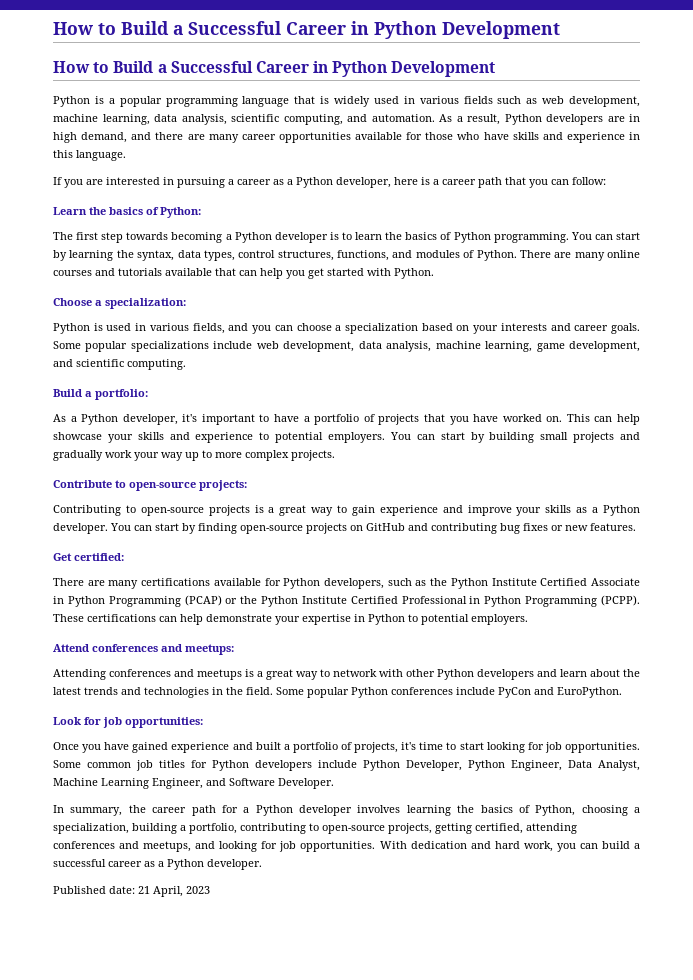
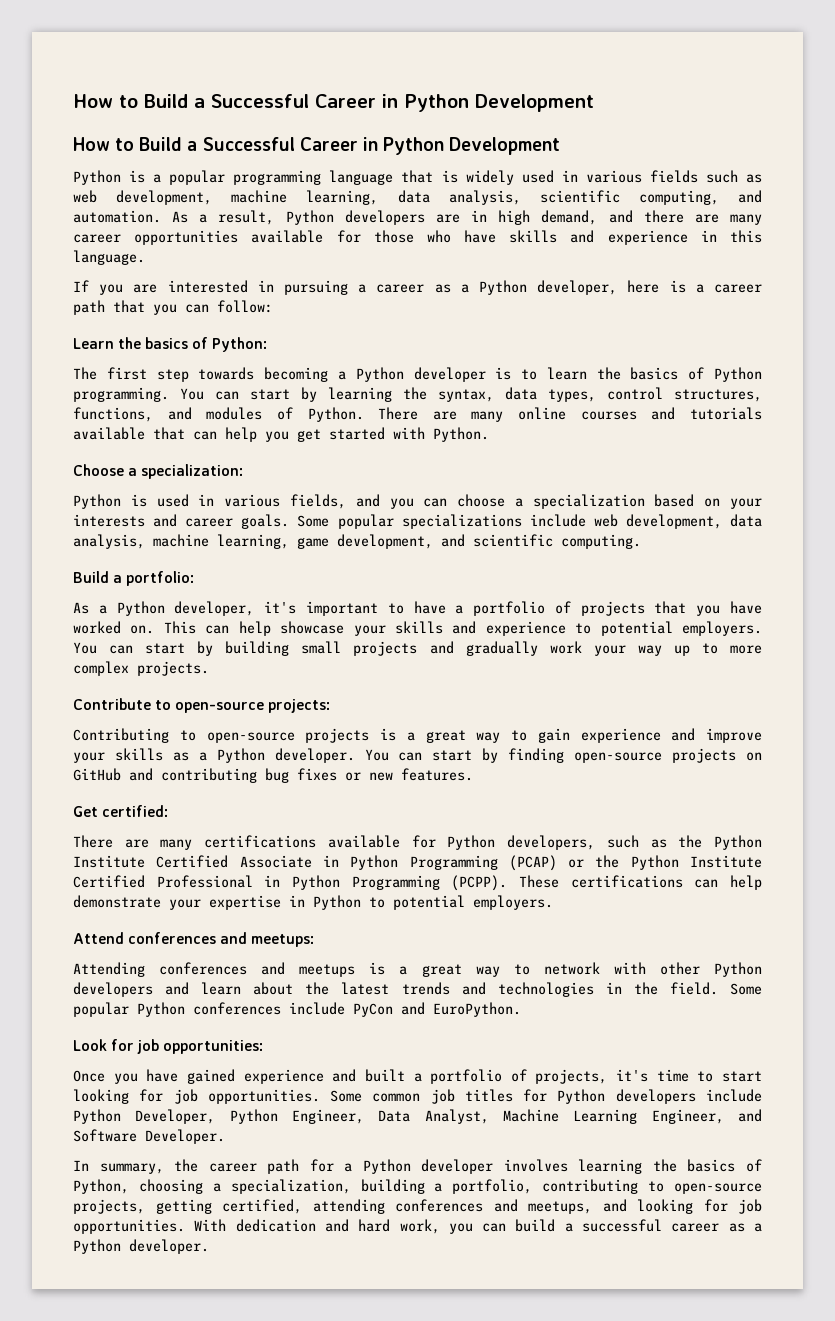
[53,886,210,897] // Published date: 21 April, 2023 -> (209, 1246) none

